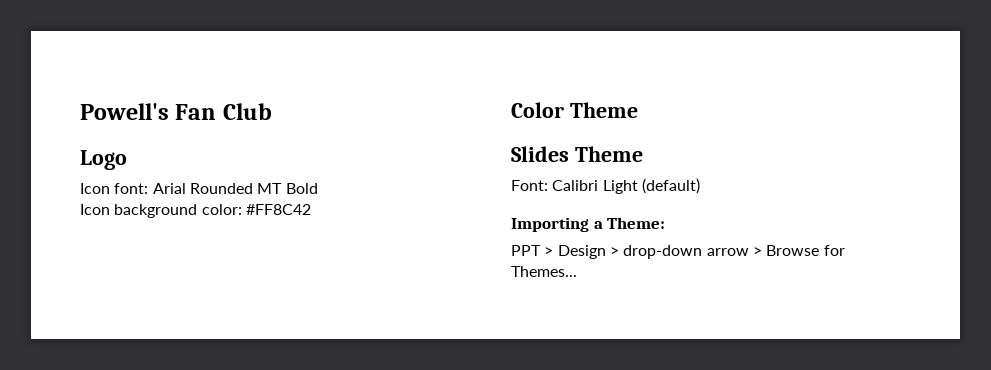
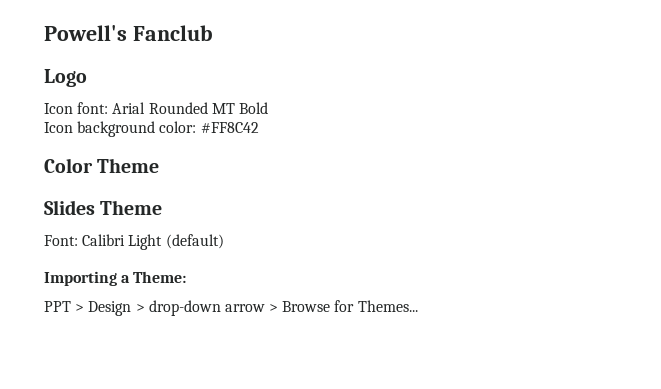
[175,103,272,120] Fan Club -> [132,25,213,41] Fanclub

